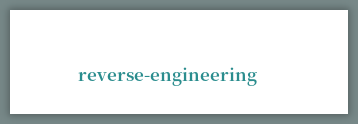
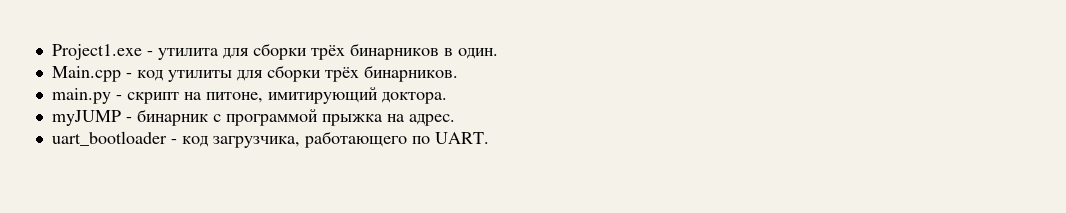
[78,67,257,86] reverse-engineering -> [51,43,498,60] [51,65,458,82] [51,87,447,104] [51,109,455,126] [51,131,489,148] Project1.exe - утилита для сборки трёх бинарников в один. // Main.cpp - код утилиты для сборки трёх бинарников. // main.py - скрипт на питоне, имитирующий доктора. // myJUMP - бинарник с программой прыжка на адрес. // uart_bootloader - код загрузчика, работающего по UART.

